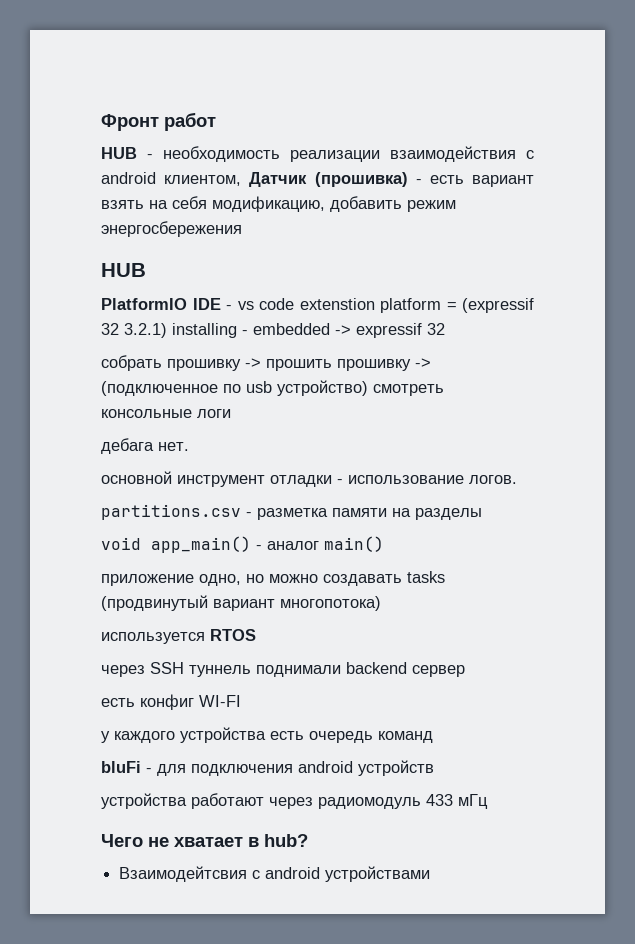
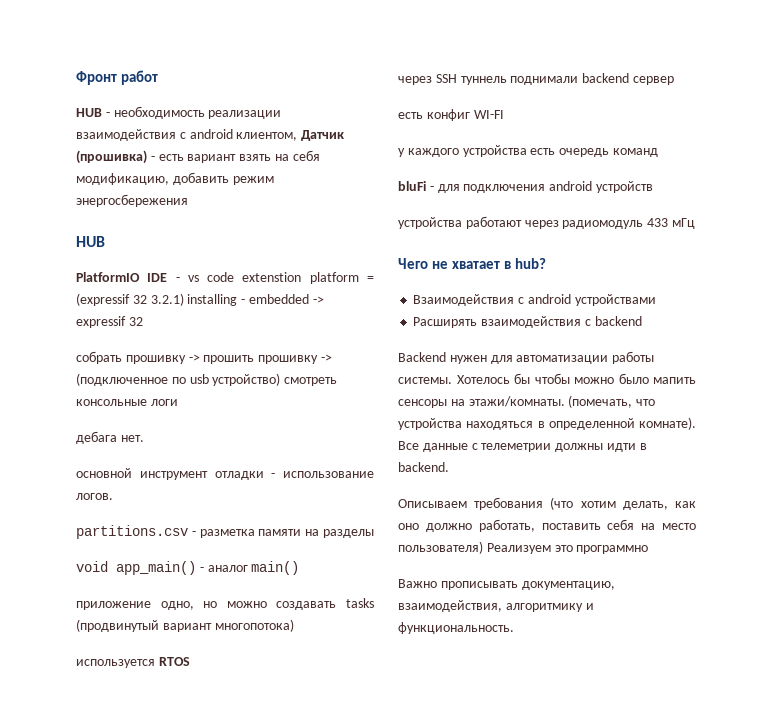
[119,866,248,882] Взаимодейтсвия -> [413,294,515,306] Взаимодействия
(431, 874) none -> [413,316,642,328] [398,351,655,364] [398,373,696,384] [398,395,656,408] [398,417,696,430] [398,441,647,452] [398,462,449,472] [398,497,696,510] [398,519,696,532] [398,541,649,554] [398,579,615,590] [398,600,594,612] [398,622,514,634] // Расширять взаимодействия с backend // Backend нужен для автоматизации работы системы. Хотелось бы чтобы можно было мапить сенсоры на этажи/комнаты. (помечать, что устройства находяться в определенной комнате). Все данные с телеметрии должны идти в backend. // Описываем требования (что хотим делать, как оно должно работать, поставить себя на место пользователя) Реализуем это программно // Важно прописывать документацию, взаимодействия, алгоритмику и функциональность.

